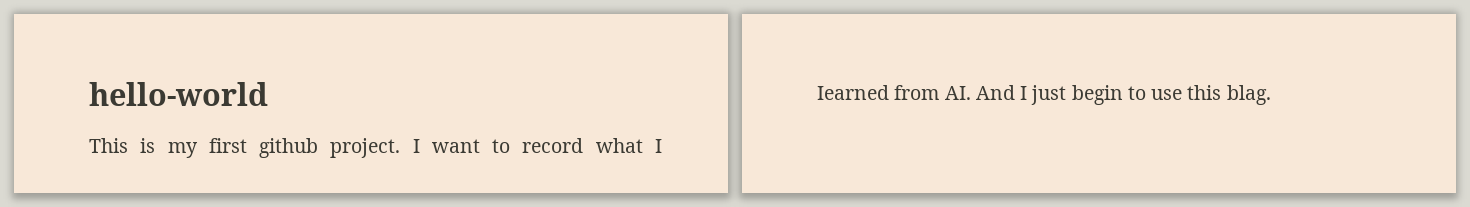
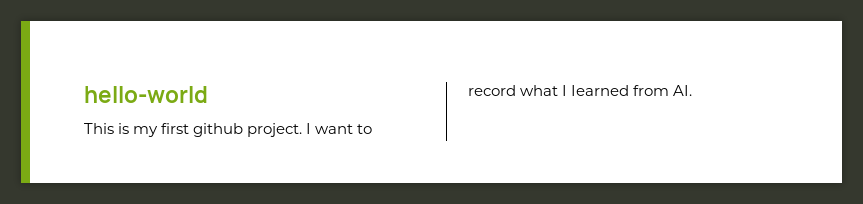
[975,85,1271,105] And I just begin to use this blag. -> (693, 90) none

